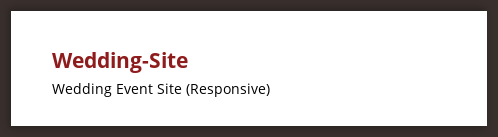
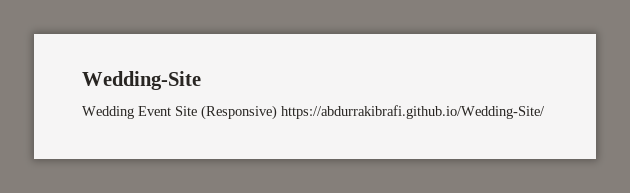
(270, 90) none -> [281,105,545,119] https://abdurrakibrafi.github.io/Wedding-Site/

